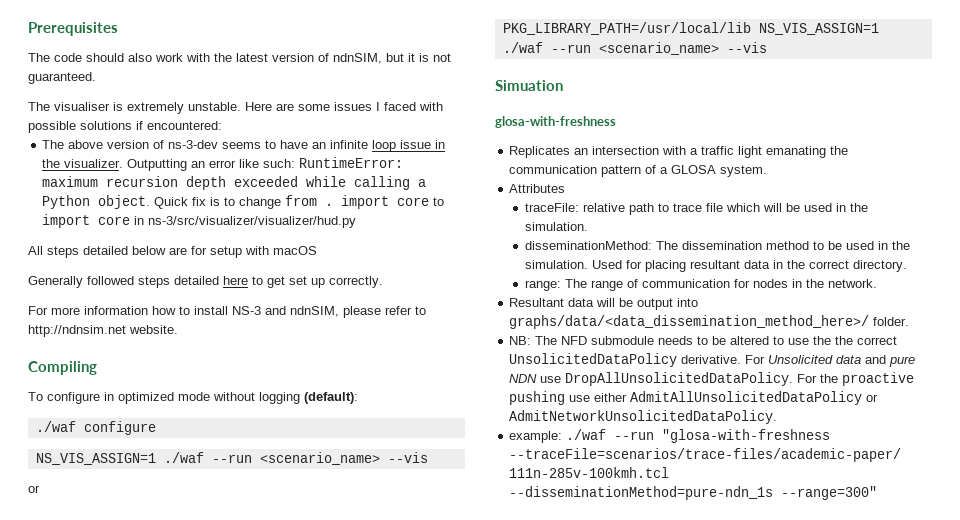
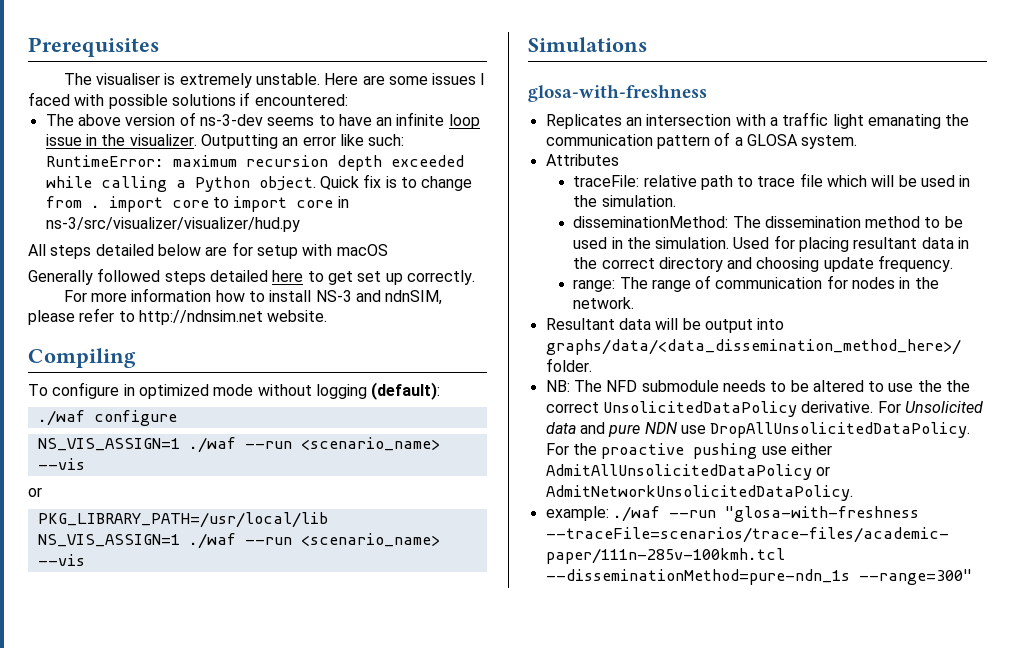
[28,53,451,64] [28,72,96,84] // The code should also work with the latest version of ndnSIM, but it is not guaranteed. -> (159, 47) none
[495,80,563,91] Simuation -> [528,37,647,52] Simulations
[853,260,908,272] directory. -> [658,255,954,272] directory and choosing update frequency.

